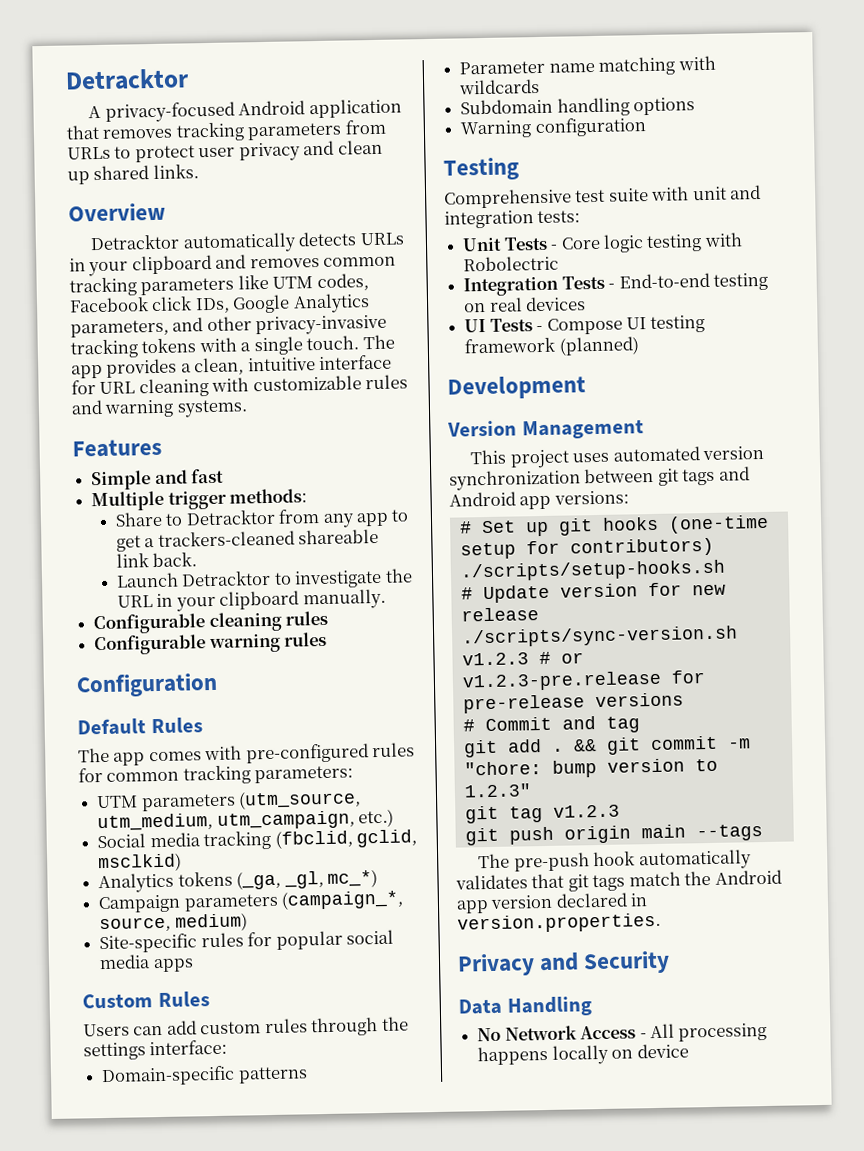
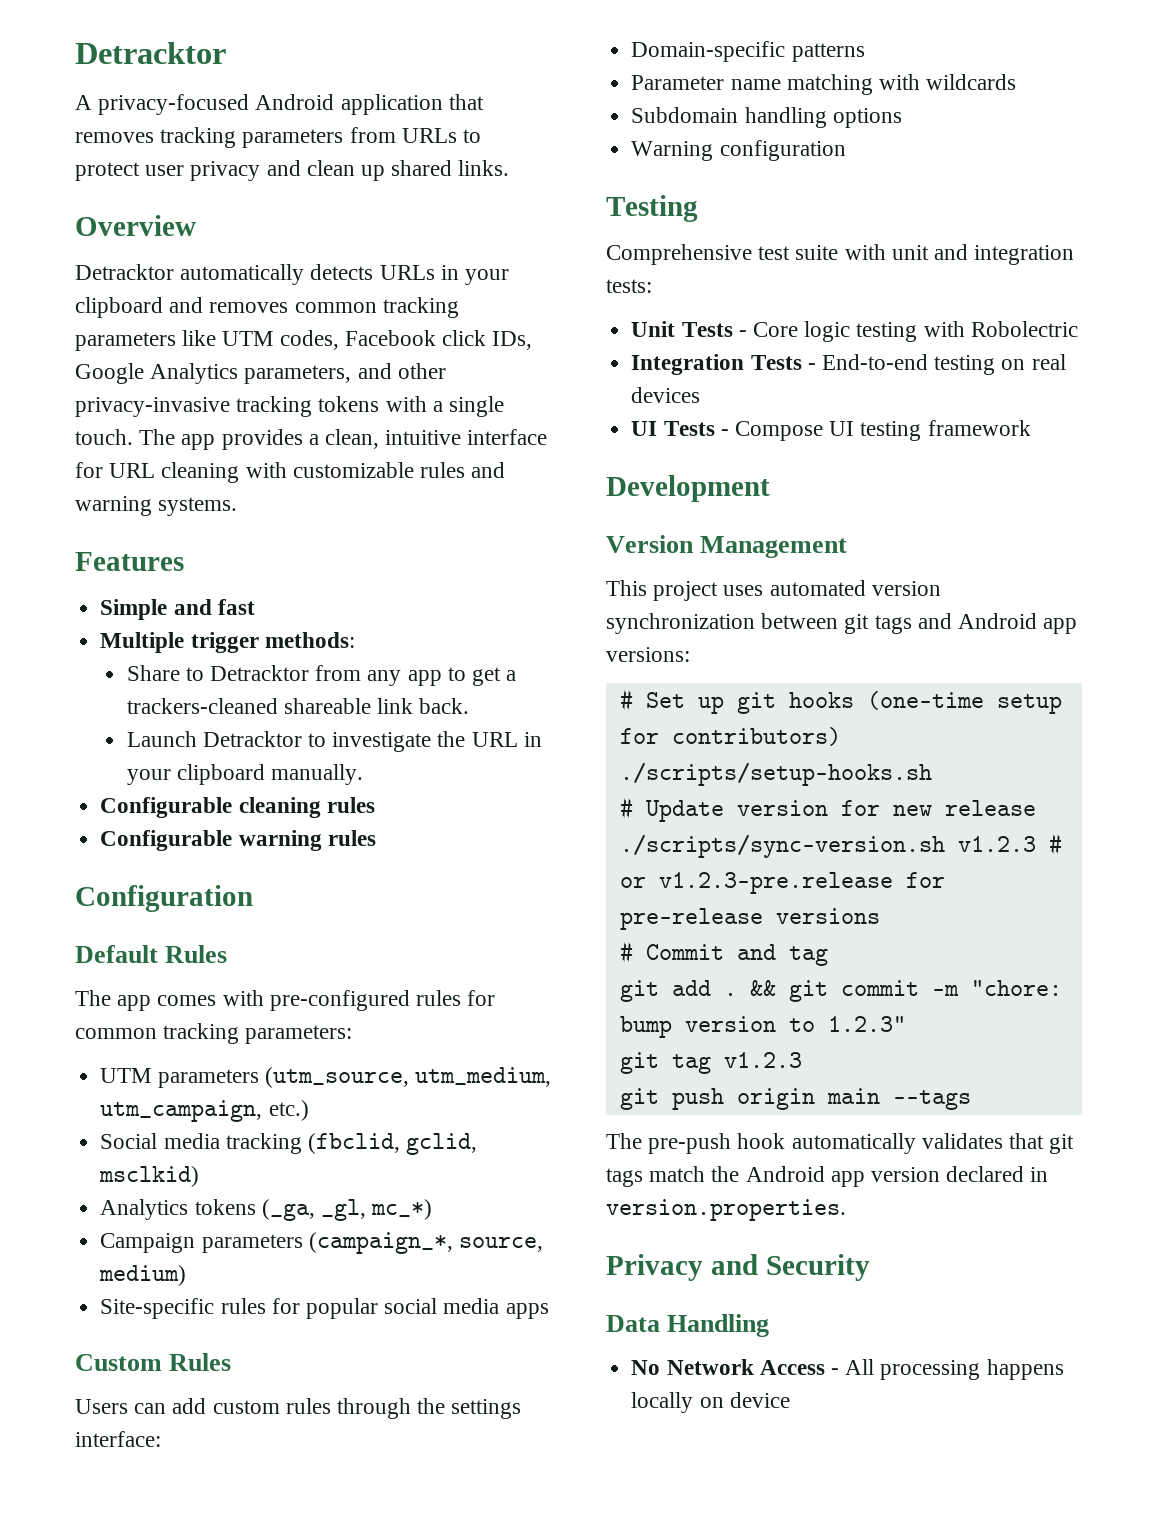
[558,336,640,356] (planned) -> (1031, 428) none

